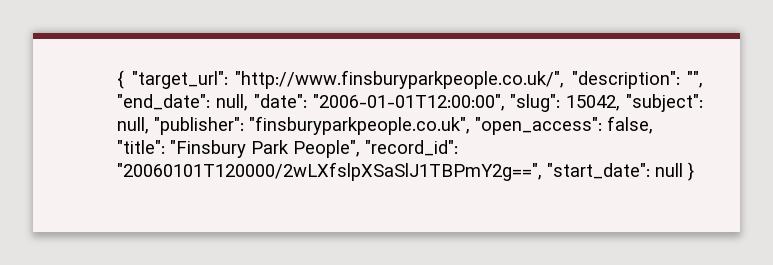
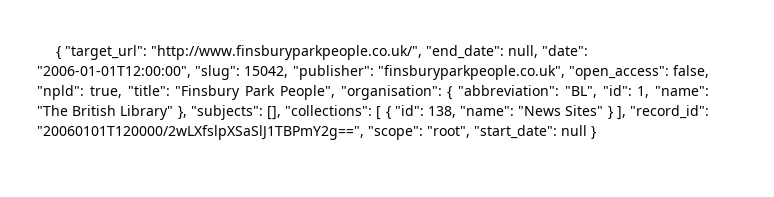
[571,71,703,89] "description": "", -> (423, 52) none
[626,94,703,112] [117,117,149,134] "subject": null, -> (289, 72) none
(653, 125) none -> [37,85,122,100] "npld": true,
[365,140,458,156] [117,162,542,181] "record_id": "20060101T120000/2wLXfslpXSaSlJ1TBPmY2g==", -> [340,85,709,100] [37,105,709,120] [37,125,470,140] "organisation": { "abbreviation": "BL", "id": 1, "name": "The British Library" }, "subjects": [], "collections": [ { "id": 138, "name": "News Sites" } ], "record_id": "20060101T120000/2wLXfslpXSaSlJ1TBPmY2g==", "scope": "root",

